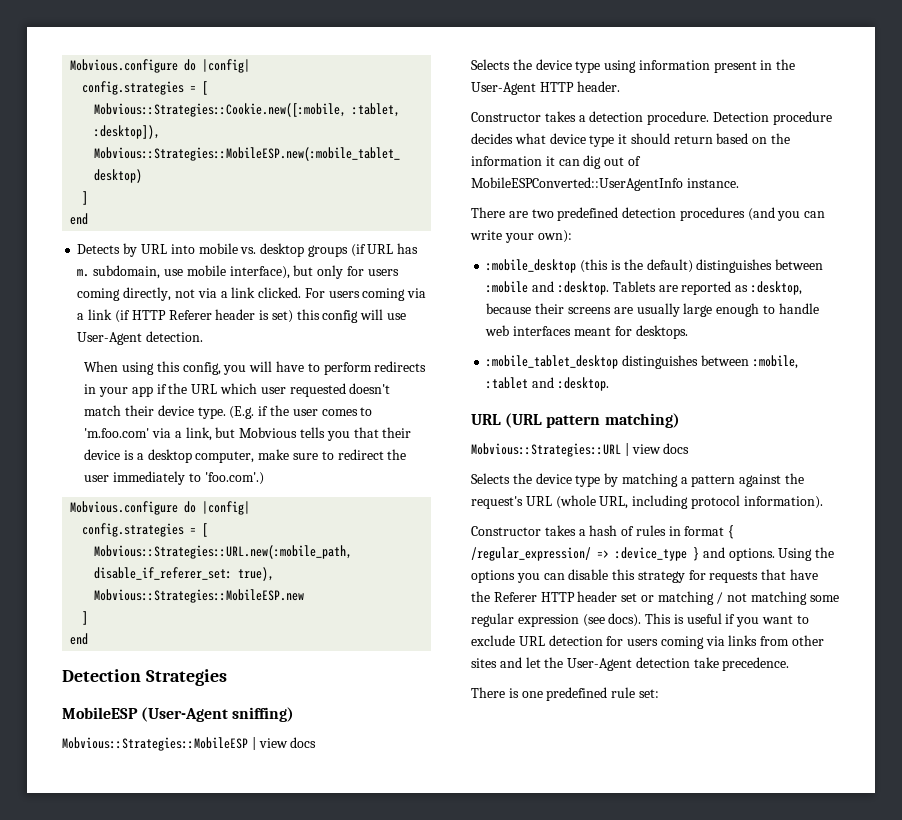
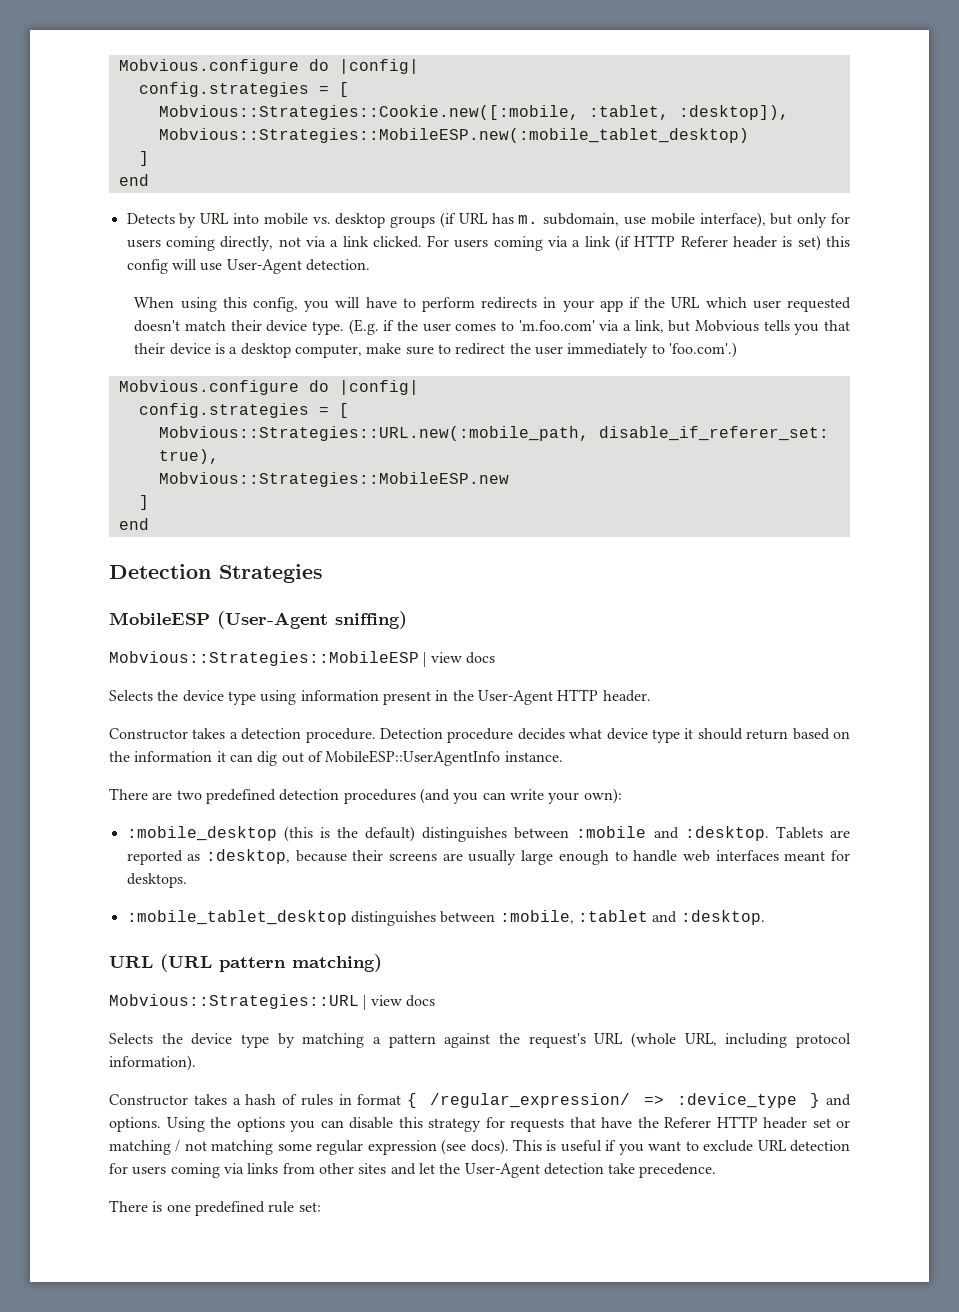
[471,177,683,191] MobileESPConverted::UserAgentInfo -> [325,750,501,766] MobileESP::UserAgentInfo

